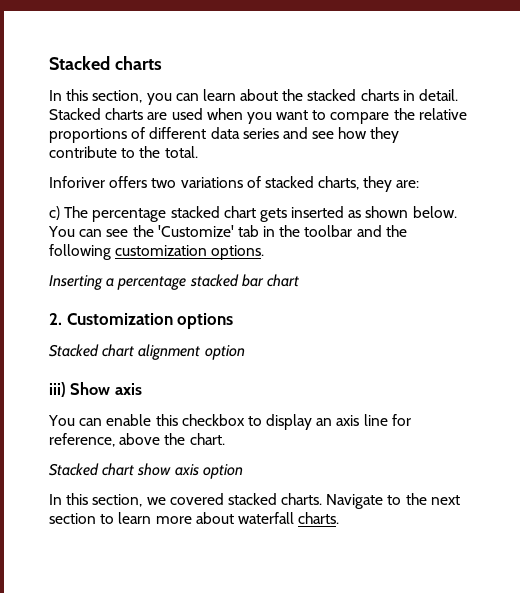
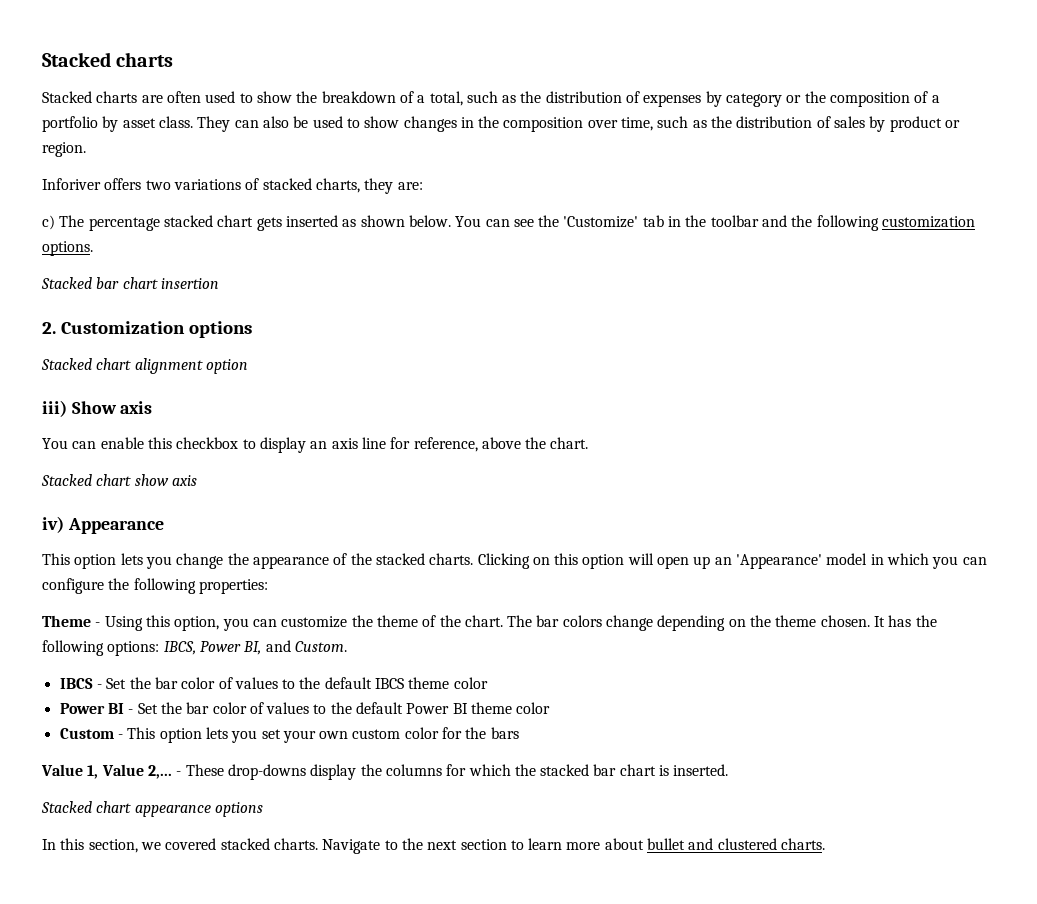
[49,89,459,105] [49,108,467,124] [49,127,400,143] [49,146,198,158] In this section, you can learn about the stacked charts in detail. Stacked charts are used when you want to compare the relative proportions of different data series and see how they contribute to the total. -> [42,91,940,107] [42,116,961,132] [42,142,86,157] Stacked charts are often used to show the breakdown of a total, such as the distribution of expenses by category or the composition of a portfolio by asset class. They can also be used to show changes in the composition over time, such as the distribution of sales by product or region.
[49,274,299,290] Inserting a percentage stacked bar chart -> [41,277,219,289] Stacked bar chart insertion
[202,464,243,479] option -> [42,516,164,534] [42,553,987,569] [42,578,268,594] [42,615,937,631] [42,640,347,656] [59,677,488,689] [59,702,551,714] [59,727,519,743] [41,764,729,780] [41,801,263,817] // iv) Appearance // This option lets you change the appearance of the stacked charts. Clicking on this option will open up an 'Appearance' model in which you can configure the following properties: // Theme - Using this option, you can customize the theme of the chart. The bar colors change depending on the theme chosen. It has the following options: IBCS, Power BI, and Custom. // IBCS - Set the bar color of values to the default IBCS theme color // Power BI - Set the bar color of values to the default Power BI theme color // Custom - This option lets you set your own custom color for the bars // Value 1, Value 2,... - These drop-downs display the columns for which the stacked bar chart is inserted. // Stacked chart appearance options
[237,512,294,524] waterfall -> [647,838,777,850] bullet and clustered

